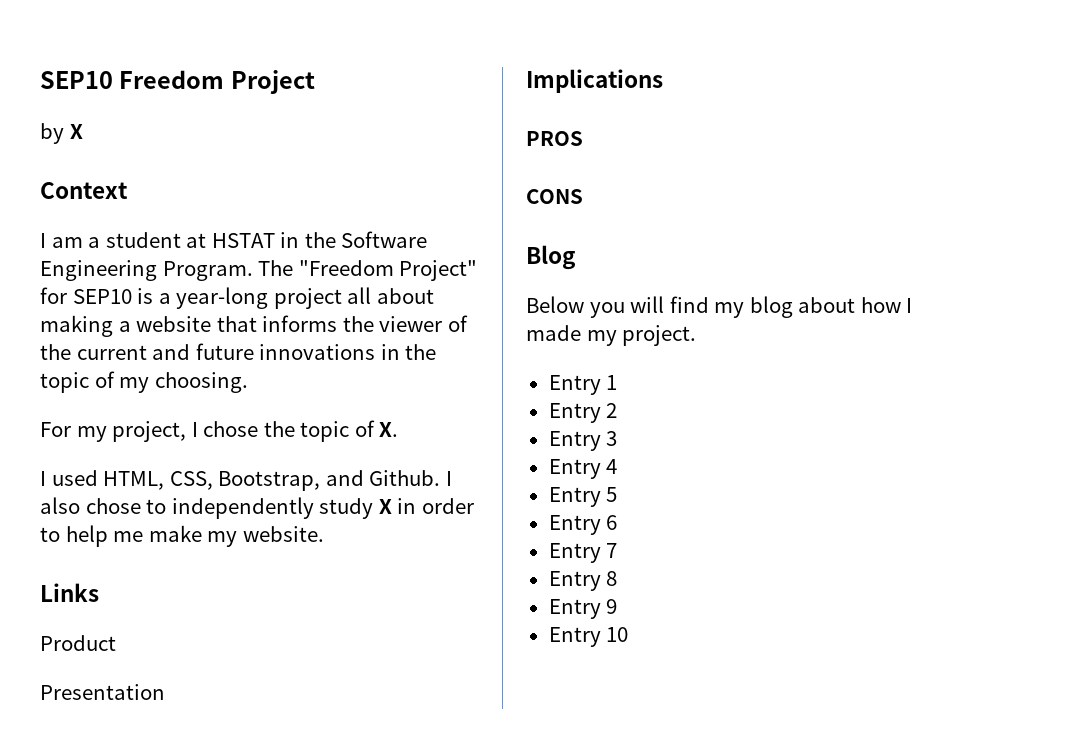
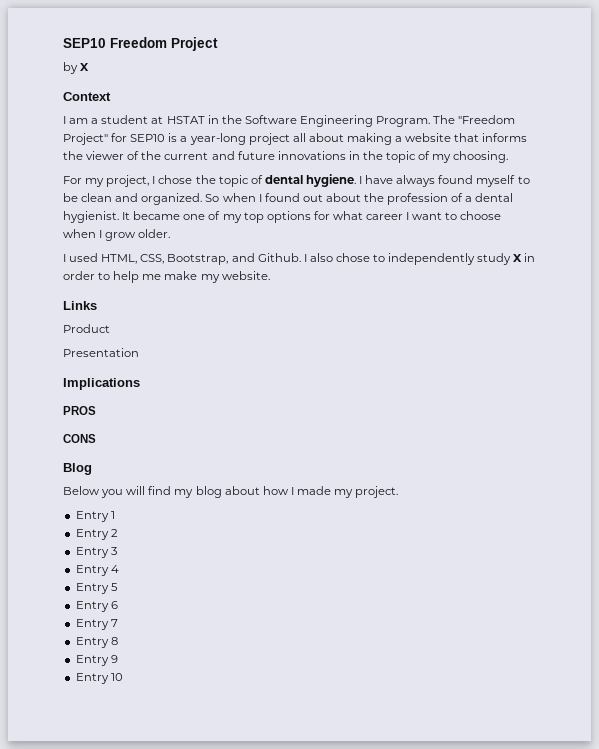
[379,422,399,437] X. -> [264,174,530,187] [63,193,514,205] [63,211,502,223] [63,229,171,241] dental hygiene. I have always found myself to be clean and organized. So when I found out about the profession of a dental hygienist. It became one of my top options for what career I want to choose when I grow older.

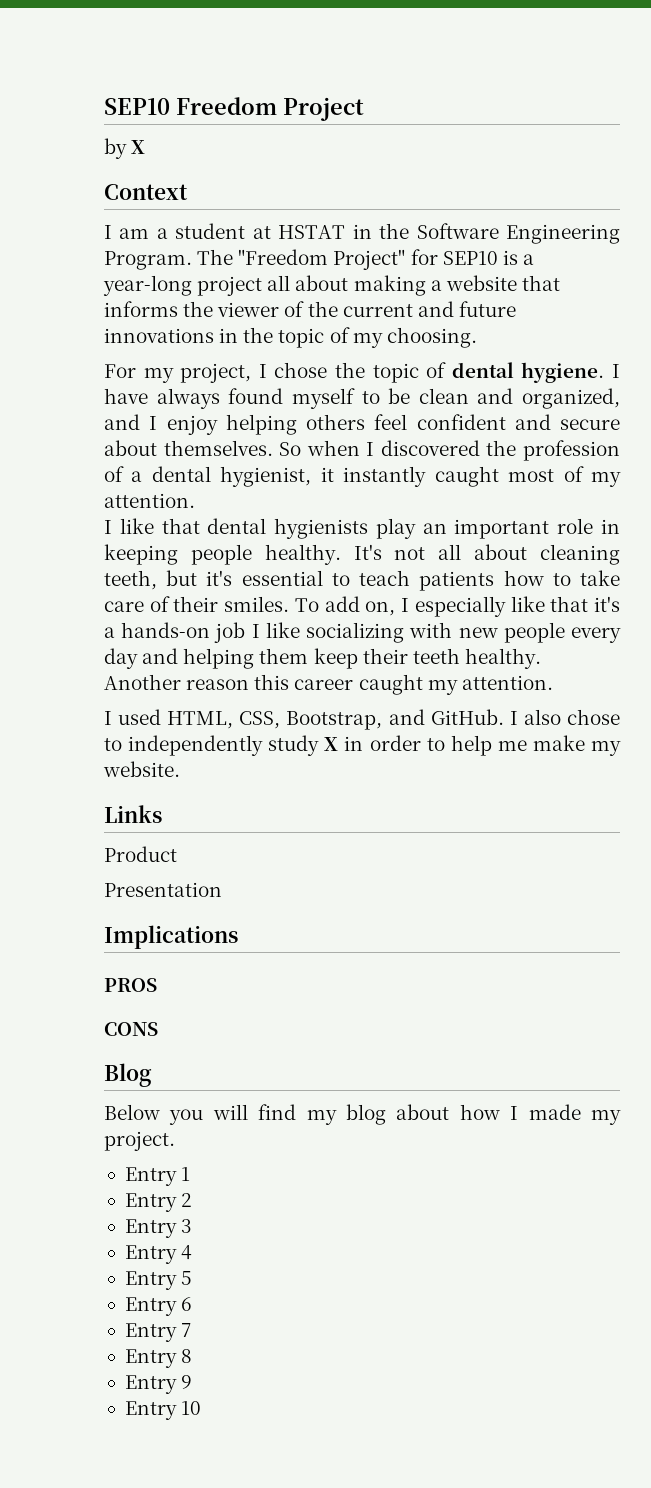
[141,193,361,205] organized. So when I found out about -> [522,388,620,409] [104,414,620,435] [104,440,480,456] organized, and I enjoy helping others feel confident and secure about themselves. So when I discovered
[63,211,502,223] [63,229,171,241] hygienist. It became one of my top options for what career I want to choose when I grow older. -> [220,466,621,487] [104,493,195,508] [104,518,620,539] [104,544,621,565] [104,570,620,591] [104,596,621,617] [104,622,621,643] [104,648,541,669] [104,674,553,695] hygienist, it instantly caught most of my attention. // I like that dental hygienists play an important role in keeping people healthy. It's not all about cleaning teeth, but it's essential to teach patients how to take care of their smiles. To add on, I especially like that it's a hands-on job I like socializing with new people every day and helping them keep their teeth healthy. Another reason this career caught my attention.
[257,253,301,262] Github. -> [430,709,504,725] GitHub.

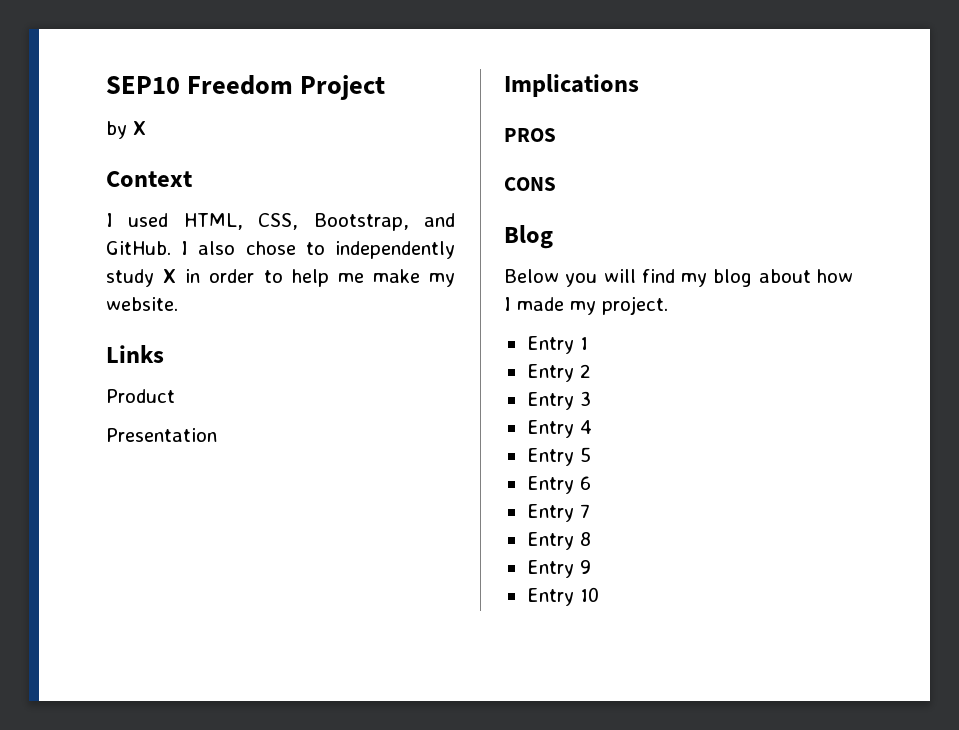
[104,223,620,244] [104,249,534,270] [103,275,560,296] [104,301,516,317] [104,327,477,348] [104,362,621,383] [104,388,620,409] [104,414,620,435] [104,440,620,461] [104,466,621,487] [104,493,195,508] [104,518,620,539] [104,544,621,565] [104,570,620,591] [104,596,621,617] [104,622,621,643] [104,648,541,669] [104,674,553,695] // I am a student at HSTAT in the Software Engineering Program. The "Freedom Project" for SEP10 is a year-long project all about making a website that informs the viewer of the current and future innovations in the topic of my choosing. // For my project, I chose the topic of dental hygiene. I have always found myself to be clean and organized, and I enjoy helping others feel confident and secure about themselves. So when I discovered the profession of a dental hygienist, it instantly caught most of my attention. // I like that dental hygienists play an important role in keeping people healthy. It's not all about cleaning teeth, but it's essential to teach patients how to take care of their smiles. To add on, I especially like that it's a hands-on job I like socializing with new people every day and helping them keep their teeth healthy. Another reason this career caught my attention. -> (192, 179) none

